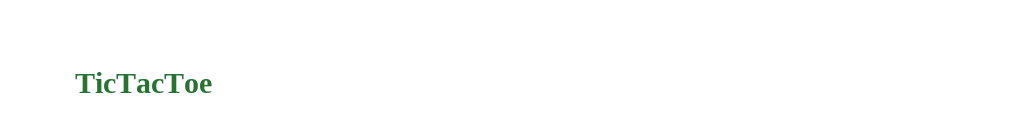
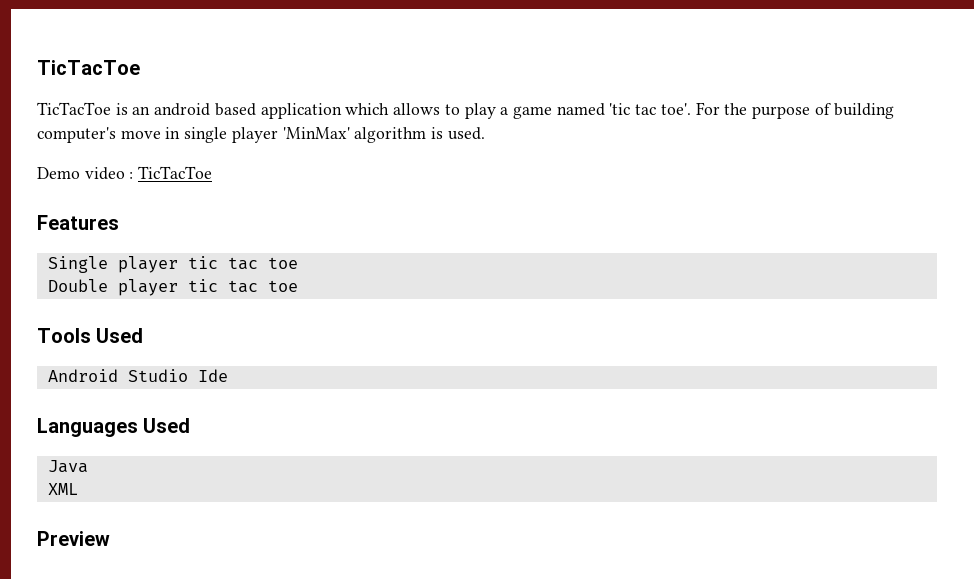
[75,72,212,93] TicTacToe -> [37,60,140,75] [37,102,894,119] [37,127,485,143] [37,166,213,180] [37,215,119,230] [47,256,298,273] [47,279,298,296] [37,328,144,343] [47,369,228,382] [37,418,191,437] [47,460,88,473] [47,483,78,495] [37,531,110,546] TicTacToe // TicTacToe is an android based application which allows to play a game named 'tic tac toe'. For the purpose of building computer's move in single player 'MinMax' algorithm is used. // Demo video : TicTacToe // Features // Single player tic tac toe // Double player tic tac toe // Tools Used // Android Studio Ide // Languages Used // Java // XML // Preview

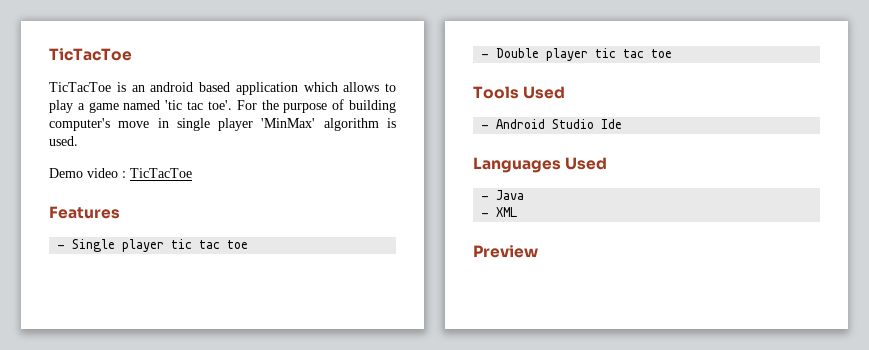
(119, 222) none -> [57,245,66,249] -
(298, 263) none -> [481,54,490,58] -
(144, 335) none -> [481,125,490,129] -
(191, 425) none -> [481,196,490,200] -
(88, 466) none -> [481,213,490,217] -

